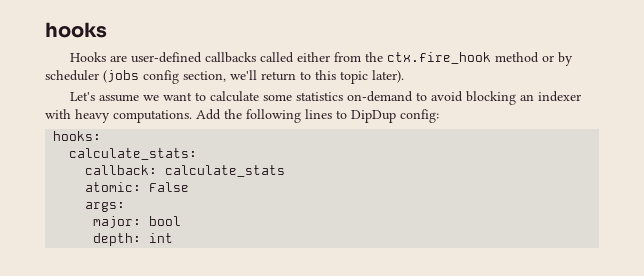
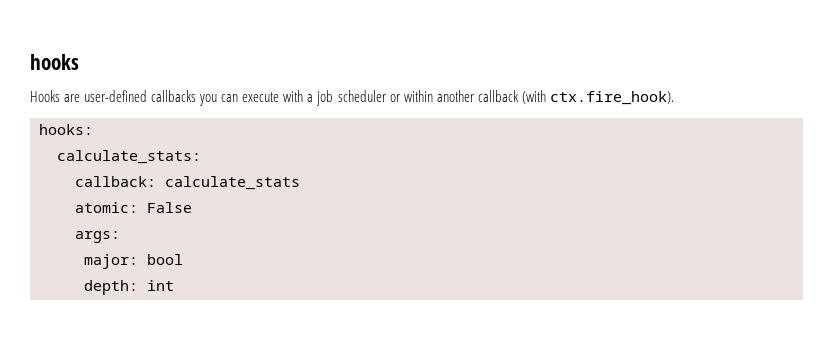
[260,52,574,66] [45,70,404,84] [70,91,582,105] [45,109,439,123] called either from the ctx.fire_hook method or by scheduler (jobs config section, we'll return to this topic later). // Let's assume we want to calculate some statistics on-demand to avoid blocking an indexer with heavy computations. Add the following lines to DipDup config: -> [199,90,674,106] you can execute with a job scheduler or within another callback (with ctx.fire_hook).

